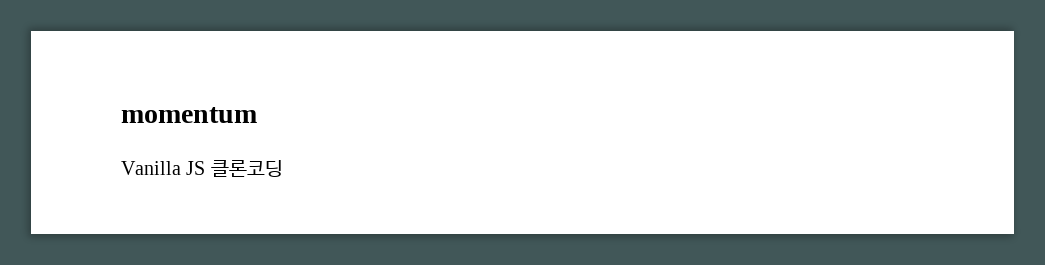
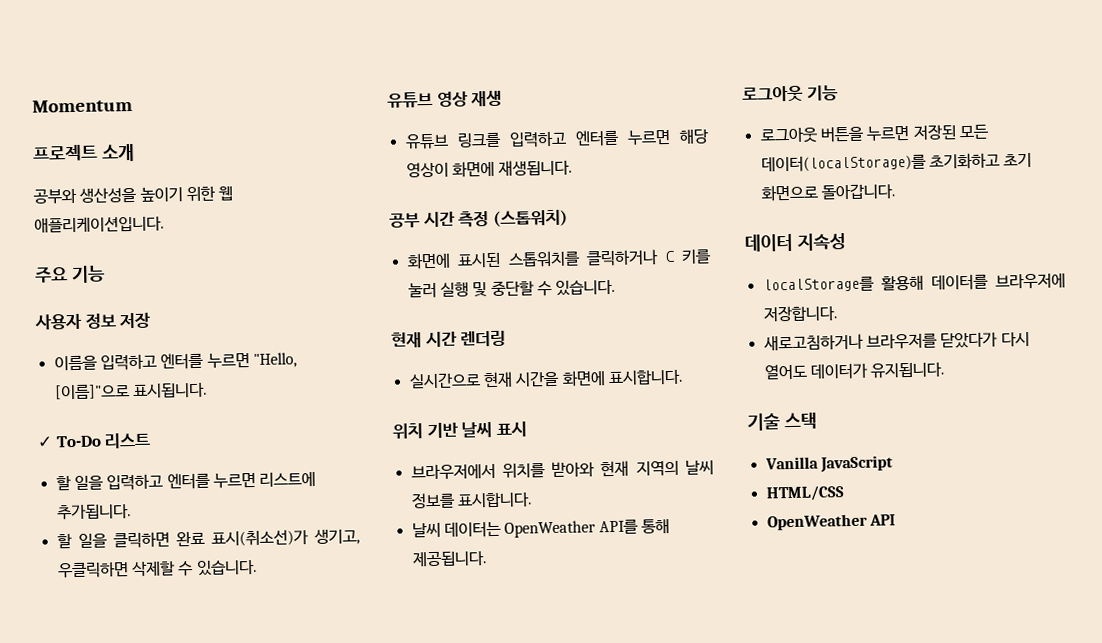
[121,107,257,123] [121,160,283,177] momentum // Vanilla JS 클론코딩 -> [32,98,133,113] [32,143,135,162] [33,185,234,204] [34,215,164,233] [35,265,105,284] [34,312,153,330] [53,352,297,371] [53,382,207,400] [37,432,152,449] [55,471,317,491] [56,504,131,520] [56,529,360,549] [56,559,257,579] [387,89,503,108] [404,129,710,150] [405,159,573,178] [389,209,568,228] [406,249,712,270] [407,279,616,299] [391,330,507,348] [408,369,683,389] [392,421,527,439] [410,460,714,481] [410,492,532,509] [411,519,670,538] [411,551,487,567] [742,85,839,102] [759,124,989,144] [760,152,1033,173] [760,183,895,202] [744,233,846,252] [762,273,1066,293] [762,305,838,322] [762,331,1030,351] [763,362,945,380] [747,412,817,431] [764,455,893,473] [765,485,845,502] [766,513,896,531] Momentum // 프로젝트 소개 // 공부와 생산성을 높이기 위한 웹 애플리케이션입니다. // 주요 기능 // 사용자 정보 저장 // 이름을 입력하고 엔터를 누르면 "Hello, [이름]"으로 표시됩니다. // ✓ To-Do 리스트 // 할 일을 입력하고 엔터를 누르면 리스트에 추가됩니다. // 할 일을 클릭하면 완료 표시(취소선)가 생기고, 우클릭하면 삭제할 수 있습니다. // 유튜브 영상 재생 // 유튜브 링크를 입력하고 엔터를 누르면 해당 영상이 화면에 재생됩니다. // 공부 시간 측정 (스톱워치) // 화면에 표시된 스톱워치를 클릭하거나 C 키를 눌러 실행 및 중단할 수 있습니다. // 현재 시간 렌더링 // 실시간으로 현재 시간을 화면에 표시합니다. // 위치 기반 날씨 표시 // 브라우저에서 위치를 받아와 현재 지역의 날씨 정보를 표시합니다. // 날씨 데이터는 OpenWeather API를 통해 제공됩니다. // 로그아웃 기능 // 로그아웃 버튼을 누르면 저장된 모든 데이터(localStorage)를 초기화하고 초기 화면으로 돌아갑니다. // 데이터 지속성 // localStorage를 활용해 데이터를 브라우저에 저장합니다. // 새로고침하거나 브라우저를 닫았다가 다시 열어도 데이터가 유지됩니다. // 기술 스택 // Vanilla JavaScript // HTML/CSS // OpenWeather API

